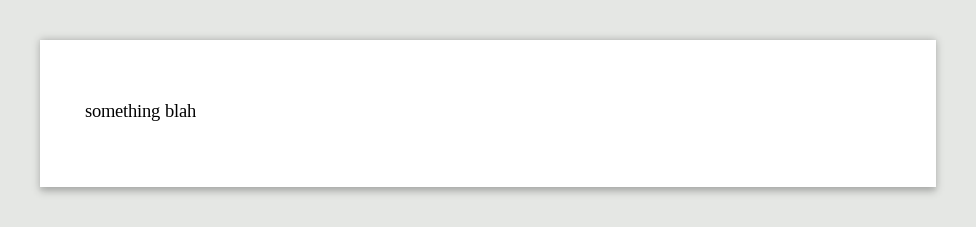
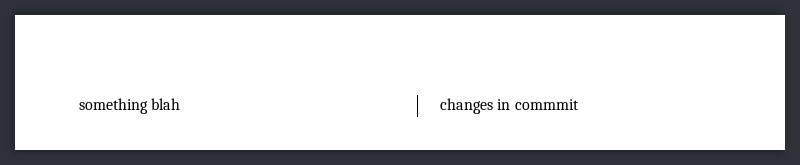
(196, 110) none -> [440,98,579,114] // changes in commmit

